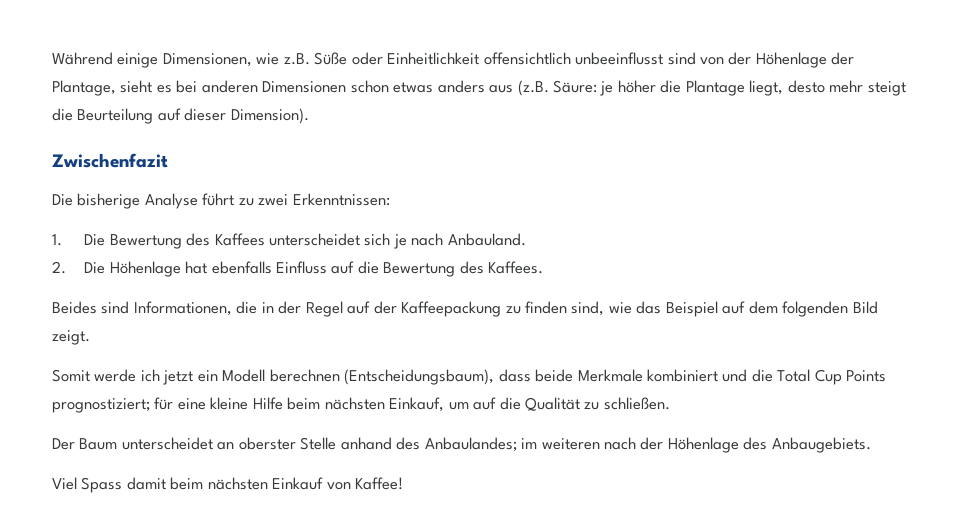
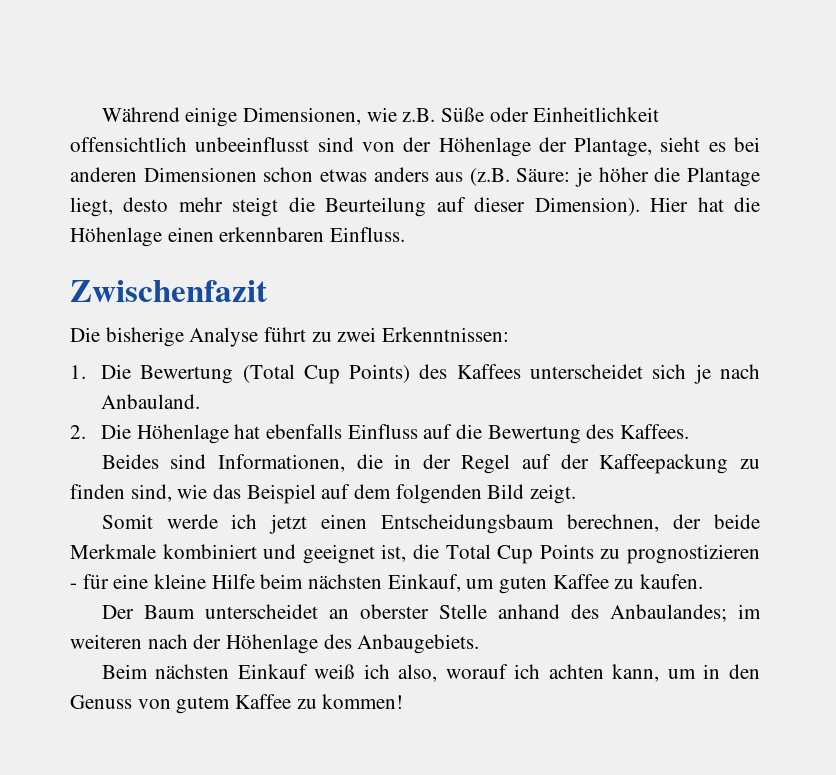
(309, 116) none -> [650,197,760,212] [70,227,406,247] Hier hat die Höhenlage einen erkennbaren Einfluss.
(182, 241) none -> [242,364,411,384] (Total Cup Points)
[197,369,531,385] ein Modell berechnen (Entscheidungsbaum), dass -> [321,514,702,534] einen Entscheidungsbaum berechnen, der
(748, 375) none -> [302,544,407,564] geeignet ist,
[52,398,150,413] prognostiziert; -> [600,544,761,564] [70,583,77,589] zu prognostizieren -
[473,397,670,411] auf die Qualität zu schließen. -> [499,574,704,594] guten Kaffee zu kaufen.
[52,477,404,493] Viel Spass damit beim nächsten Einkauf von Kaffee! -> [101,664,761,682] [70,694,404,714] Beim nächsten Einkauf weiß ich also, worauf ich achten kann, um in den Genuss von gutem Kaffee zu kommen!

